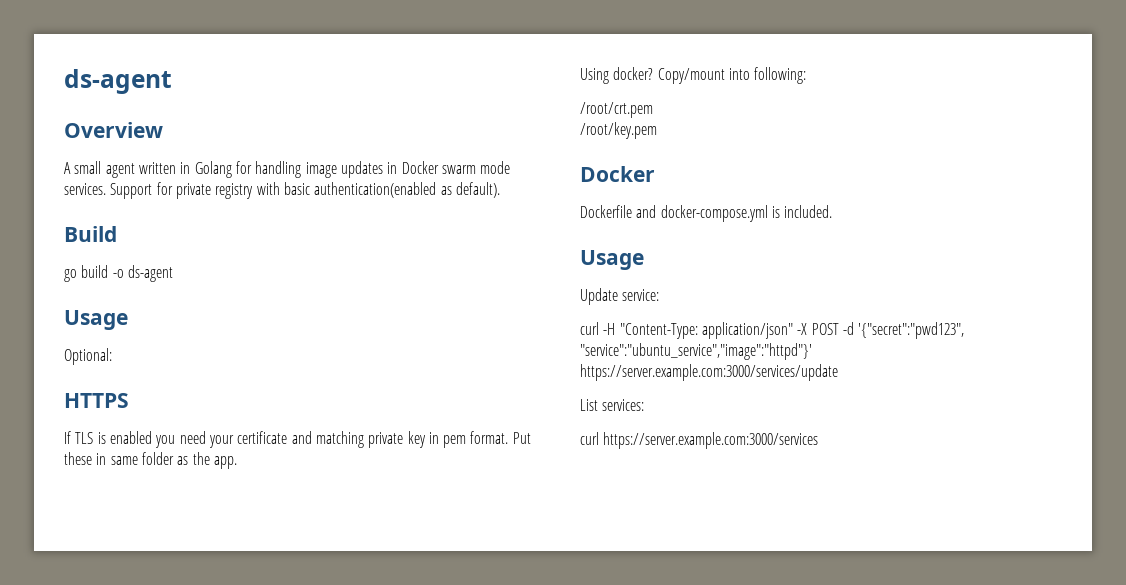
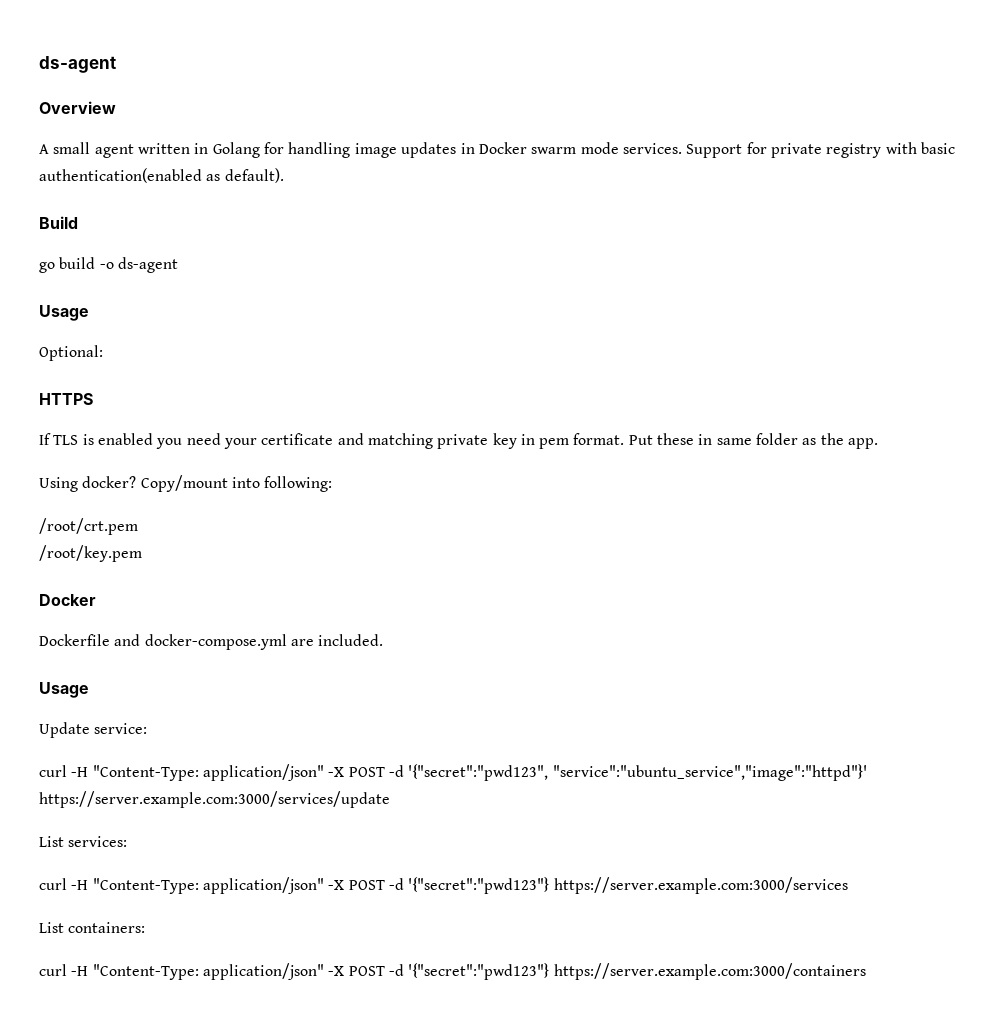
[771,206,780,218] is -> [290,639,314,646] are
[603,432,819,449] https://server.example.com:3000/services -> [71,877,848,894] [39,922,146,933] [39,963,866,980] -H "Content-Type: application/json" -X POST -d '{"secret":"pwd123"} https://server.example.com:3000/services // List containers: // curl -H "Content-Type: application/json" -X POST -d '{"secret":"pwd123"} https://server.example.com:3000/containers

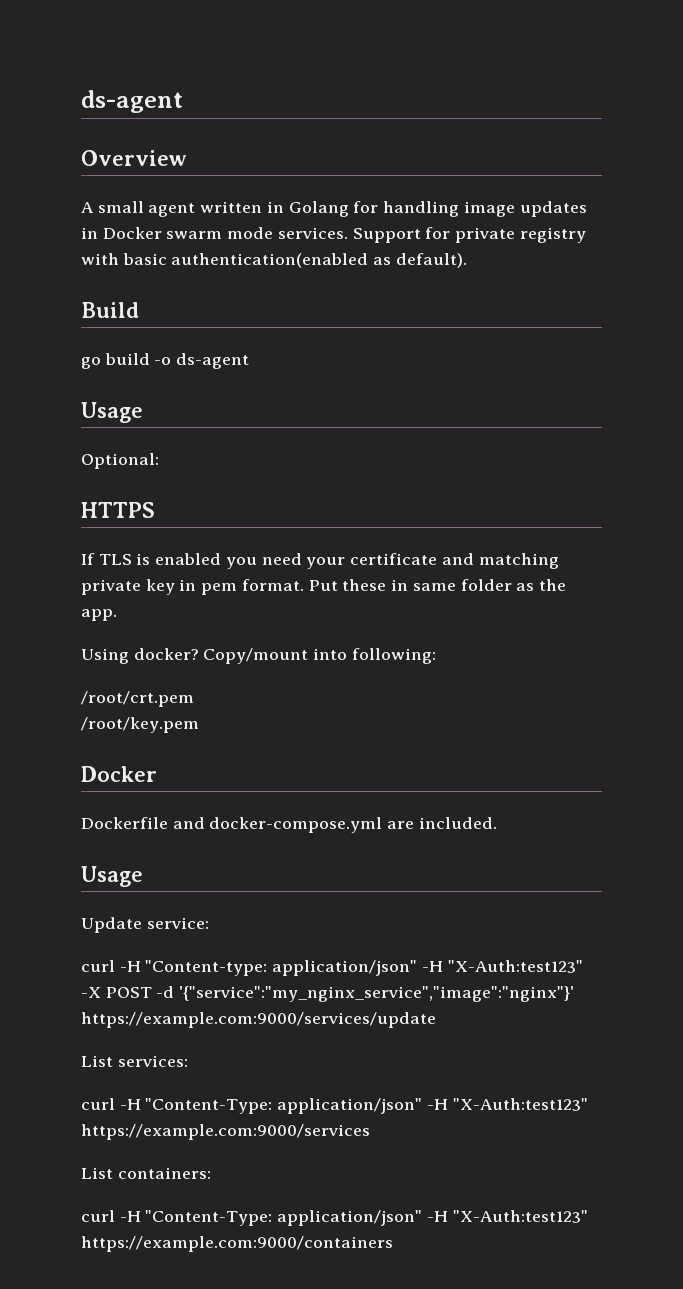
[92,764,867,781] [39,791,390,808] "Content-Type: application/json" -X POST -d '{"secret":"pwd123", "service":"ubuntu_service","image":"httpd"}' https://server.example.com:3000/services/update -> [145,960,583,976] [81,986,575,1002] [81,1012,436,1028] "Content-type: application/json" -H "X-Auth:test123" -X POST -d '{"service":"my_nginx_service","image":"nginx"}' https://example.com:9000/services/update
[328,877,848,894] -X POST -d '{"secret":"pwd123"} https://server.example.com:3000/services -> [426,1098,588,1111] [81,1124,370,1140] -H "X-Auth:test123" https://example.com:9000/services
[328,963,866,980] -X POST -d '{"secret":"pwd123"} https://server.example.com:3000/containers -> [426,1210,588,1223] [81,1236,393,1252] -H "X-Auth:test123" https://example.com:9000/containers

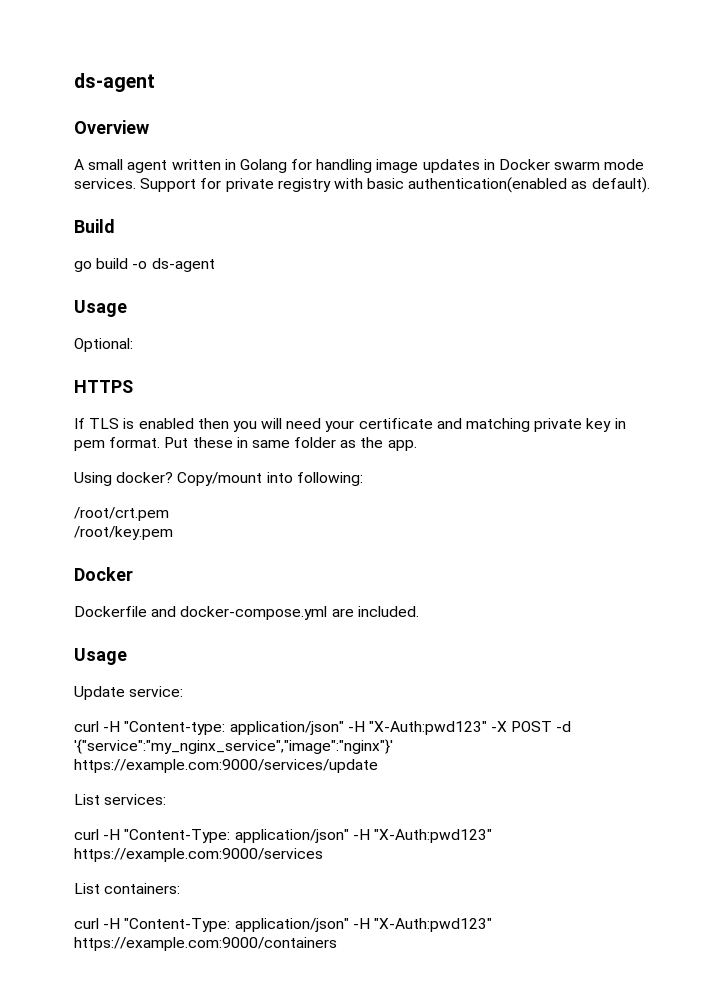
[225,557,257,569] you -> [197,418,283,432] then you will
[447,960,583,973] "X-Auth:test123" -> [368,721,487,735] "X-Auth:pwd123"
[452,1098,588,1111] "X-Auth:test123" -> [373,829,492,843] "X-Auth:pwd123"
[452,1210,588,1223] "X-Auth:test123" -> [373,918,492,932] "X-Auth:pwd123"

